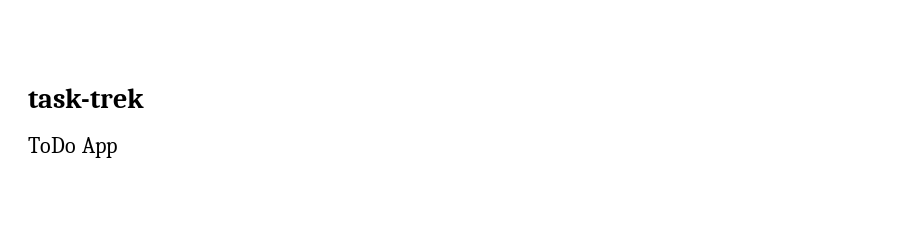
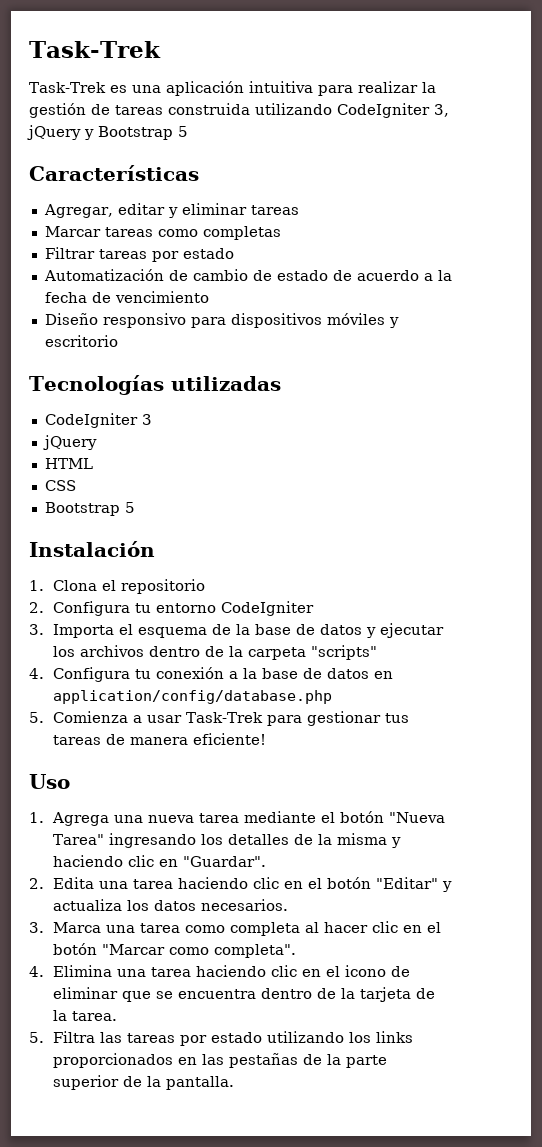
[28,88,144,108] [28,137,117,158] task-trek // ToDo App -> [29,41,161,58] [29,81,436,96] [29,103,449,118] [27,125,188,140] [29,165,199,181] [43,203,299,218] [44,226,281,240] [44,247,234,262] [43,269,452,281] [44,291,209,303] [44,313,399,328] [44,335,118,347] [29,375,281,395] [44,413,152,428] [42,435,97,450] [44,458,93,469] [44,480,76,491] [44,502,135,516] [29,541,155,557] [29,579,205,594] [29,601,314,616] [29,623,444,638] [52,645,377,660] [29,667,393,682] [52,690,332,704] [29,711,409,726] [52,733,266,745] [29,774,70,789] [29,811,445,826] [52,833,401,848] [52,855,266,867] [29,877,452,892] [52,899,288,911] [29,921,441,936] [52,943,296,958] [29,965,410,977] [52,987,435,1002] [52,1010,117,1021] [29,1031,413,1046] [52,1053,387,1068] [52,1075,234,1090] Task-Trek // Task-Trek es una aplicación intuitiva para realizar la gestión de tareas construida utilizando CodeIgniter 3, jQuery y Bootstrap 5 // Características // Agregar, editar y eliminar tareas // Marcar tareas como completas // Filtrar tareas por estado // Automatización de cambio de estado de acuerdo a la fecha de vencimiento // Diseño responsivo para dispositivos móviles y escritorio // Tecnologías utilizadas // CodeIgniter 3 // jQuery // HTML // CSS // Bootstrap 5 // Instalación // 1. Clona el repositorio // 2. Configura tu entorno CodeIgniter // 3. Importa el esquema de la base de datos y ejecutar los archivos dentro de la carpeta "scripts" // 4. Configura tu conexión a la base de datos en application/config/database.php // 5. Comienza a usar Task-Trek para gestionar tus tareas de manera eficiente! // Uso // 1. Agrega una nueva tarea mediante el botón "Nueva Tarea" ingresando los detalles de la misma y haciendo clic en "Guardar". // 2. Edita una tarea haciendo clic en el botón "Editar" y actualiza los datos necesarios. // 3. Marca una tarea como completa al hacer clic en el botón "Marcar como completa". // 4. Elimina una tarea haciendo clic en el icono de eliminar que se encuentra dentro de la tarjeta de la tarea. // 5. Filtra las tareas por estado utilizando los links proporcionados en las pestañas de la parte superior de la pantalla.

